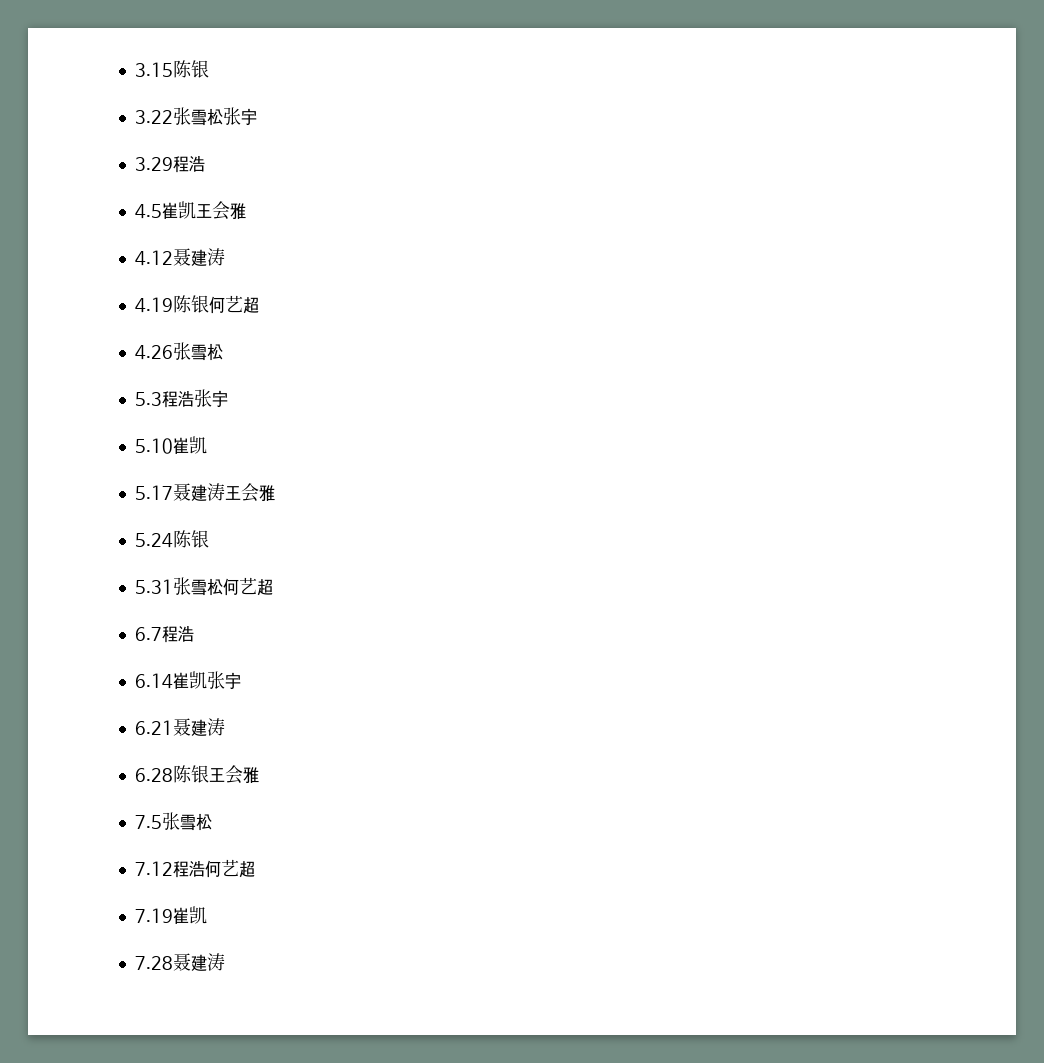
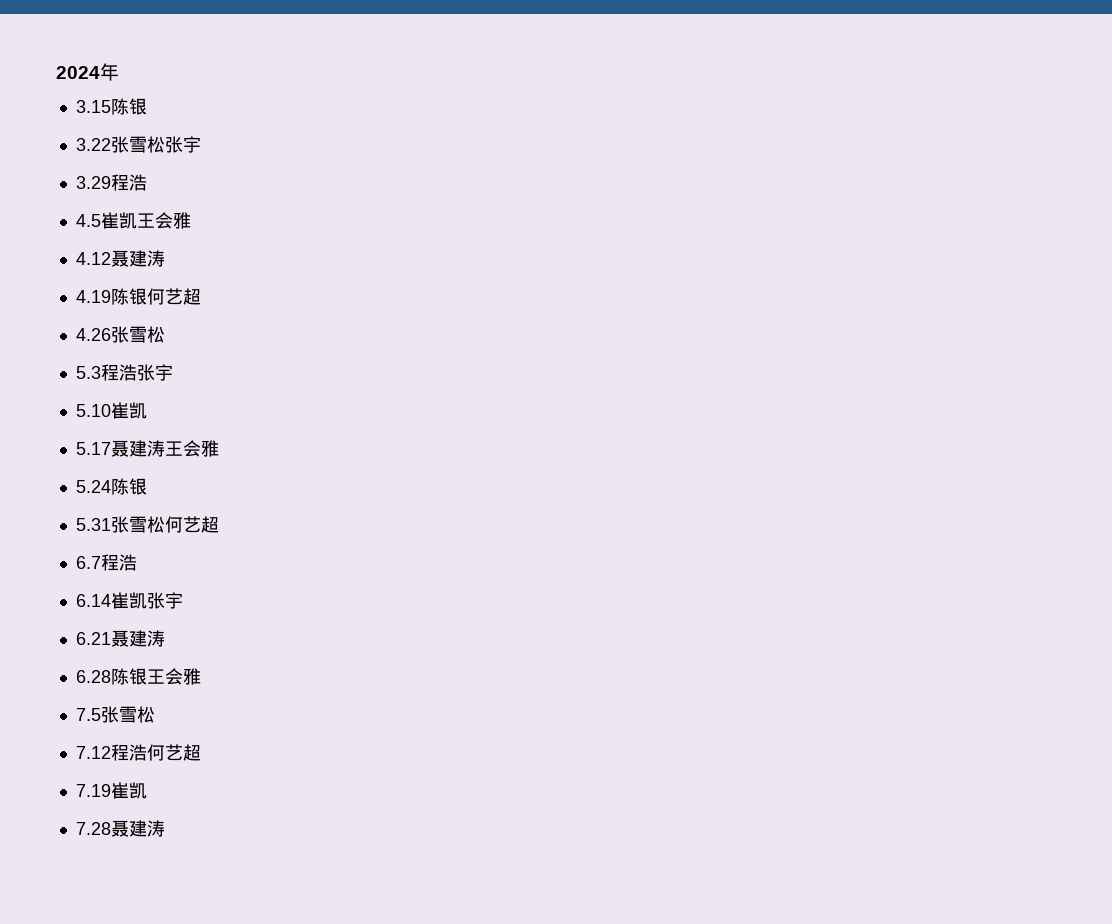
(134, 69) none -> [56,63,119,81] 2024年 //

